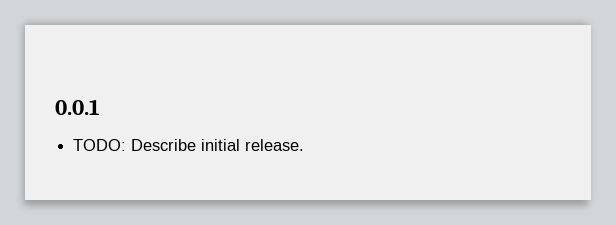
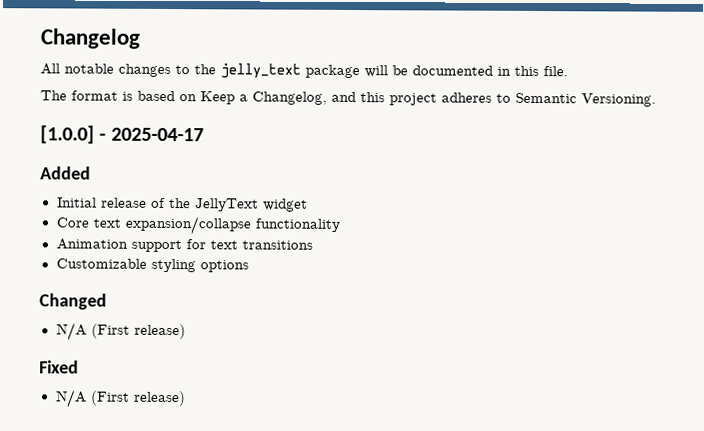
[55,99,100,115] [73,139,305,151] 0.0.1 // TODO: Describe initial release. -> [40,28,141,49] [40,63,568,79] [40,90,656,107] [40,125,204,144] [40,166,91,180] [56,197,308,212] [55,215,340,235] [55,238,313,253] [55,258,249,273] [39,293,107,310] [55,322,186,341] [39,360,79,374] [54,389,186,408] Changelog // All notable changes to the jelly_text package will be documented in this file. // The format is based on Keep a Changelog, and this project adheres to Semantic Versioning. // [1.0.0] - 2025-04-17 // Added // Initial release of the JellyText widget // Core text expansion/collapse functionality // Animation support for text transitions // Customizable styling options // Changed // N/A (First release) // Fixed // N/A (First release)

